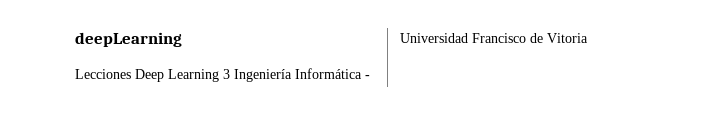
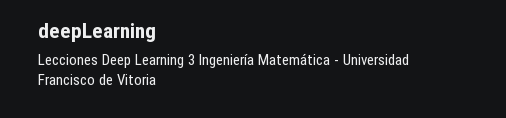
[295,68,362,79] Informática -> [258,53,331,65] Matemática

